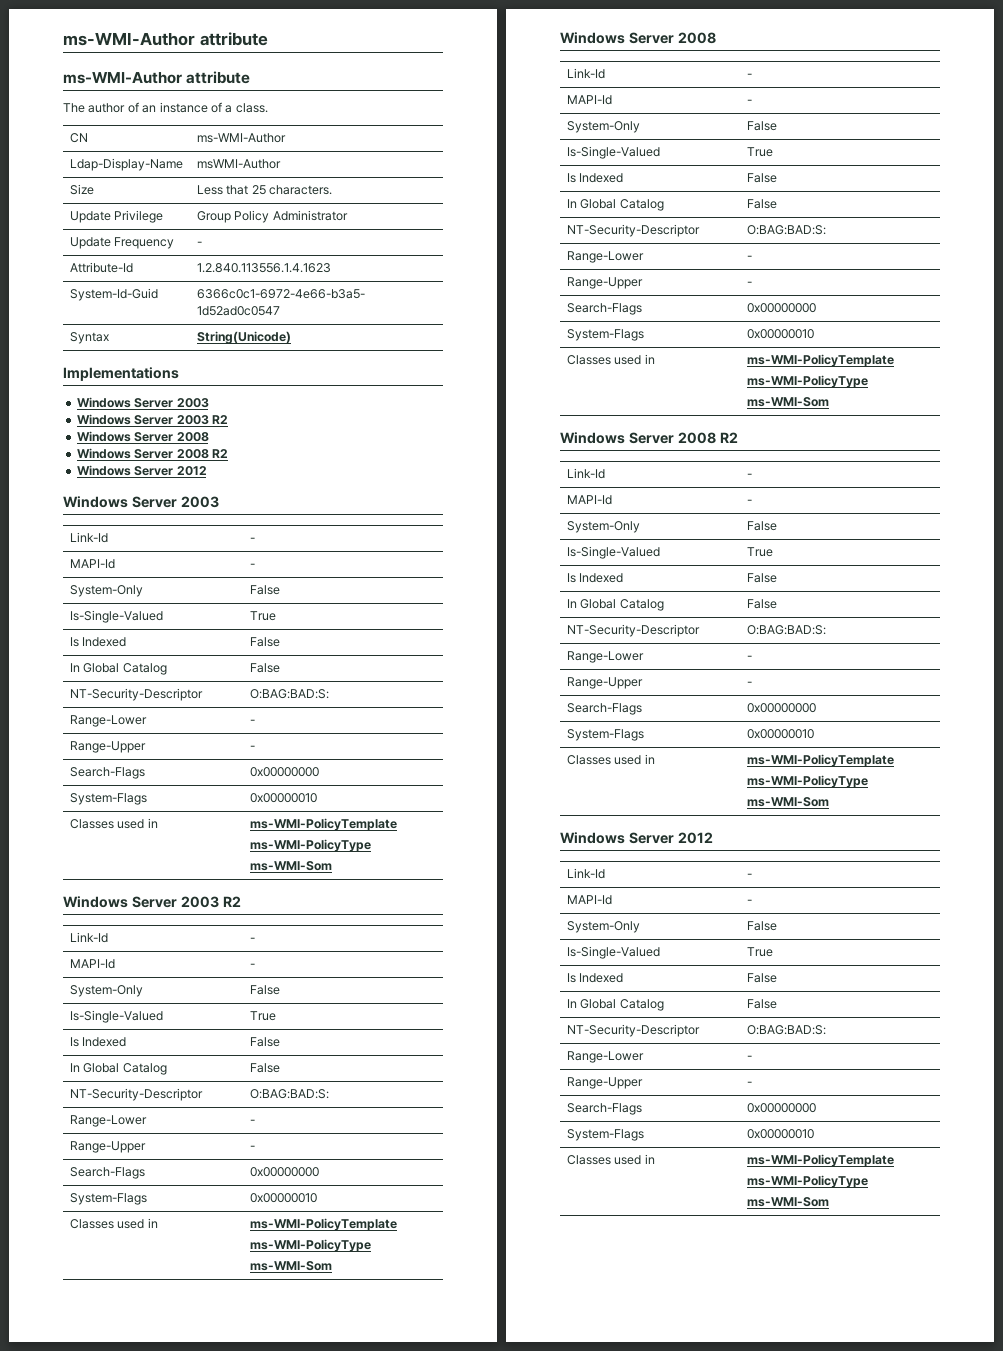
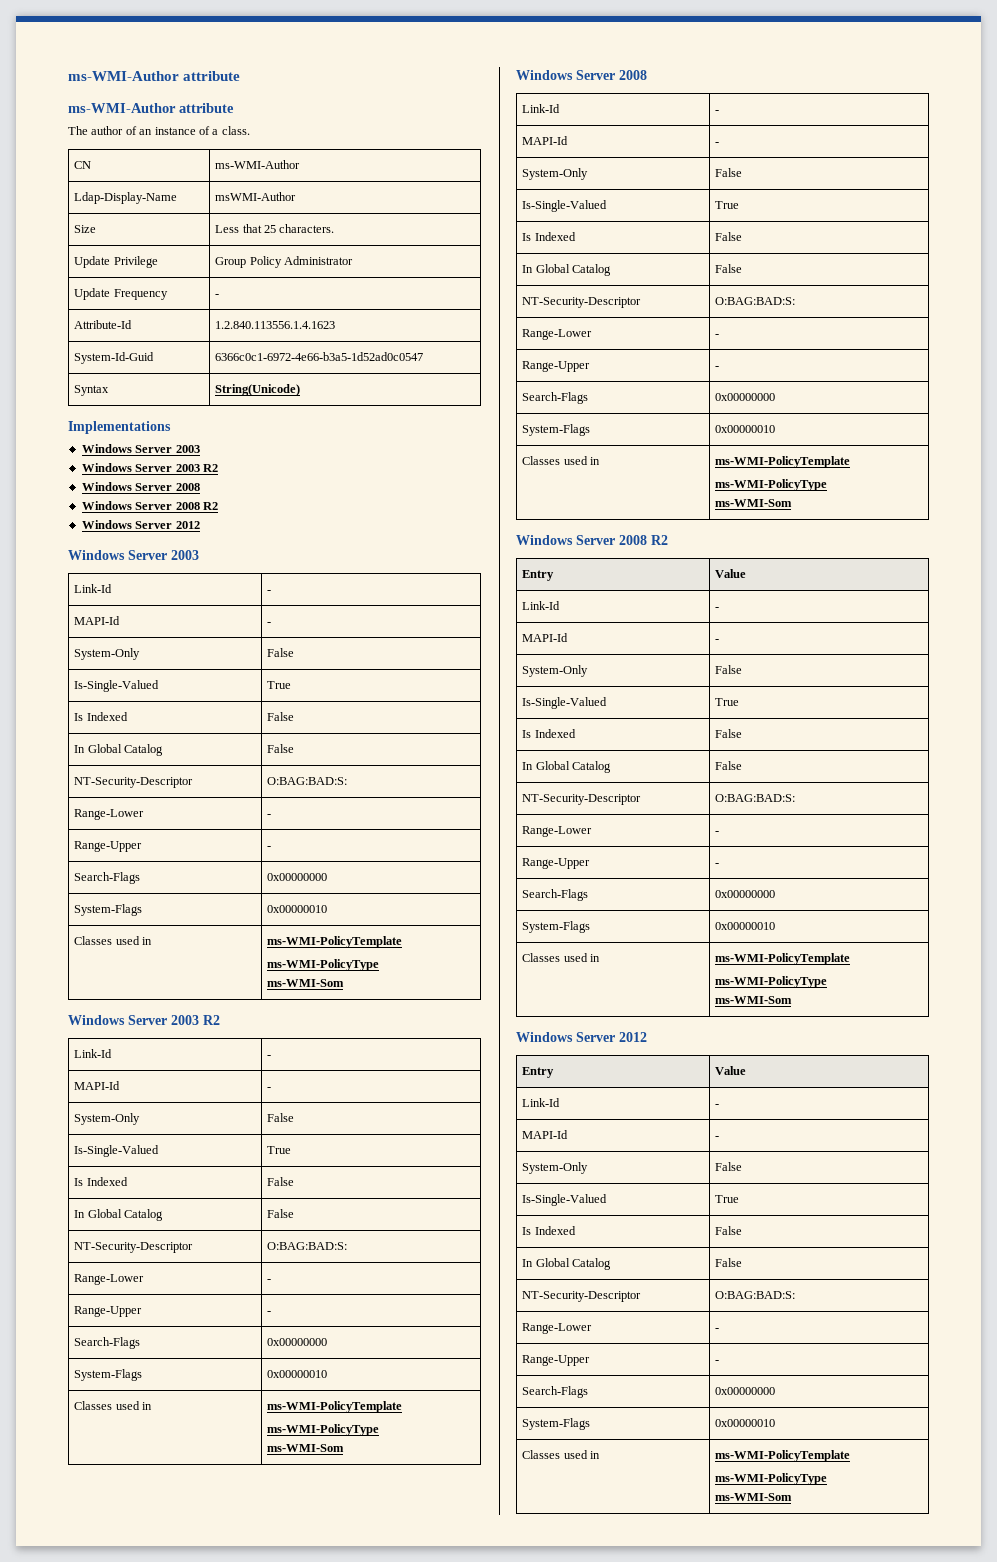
(738, 437) none -> [522,570,555,581] [715,569,747,578] // Entry | Value
(713, 838) none -> [522,1067,555,1078] [715,1066,747,1075] // Entry | Value

